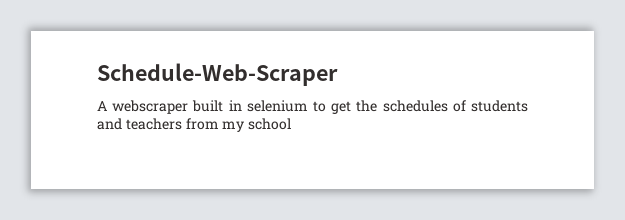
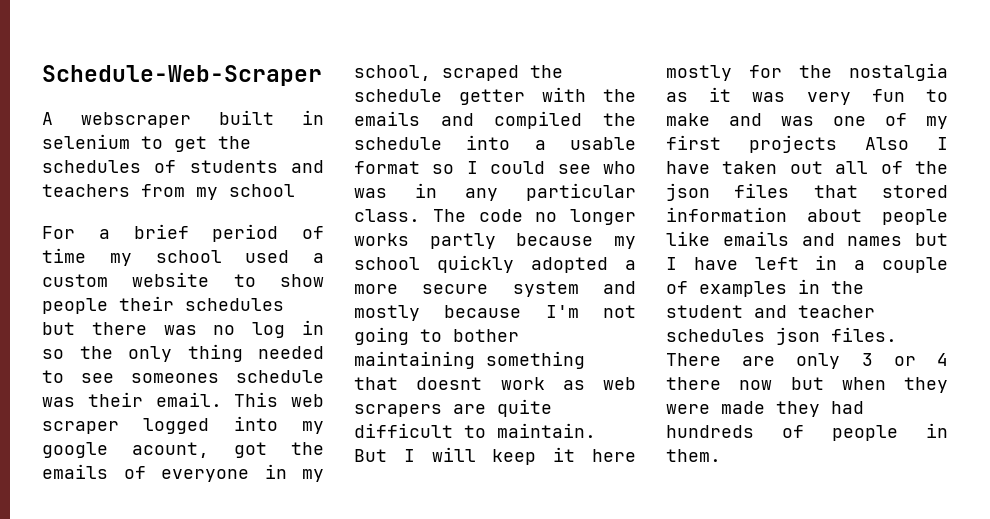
(292, 124) none -> [42,224,324,242] [42,248,324,266] [42,272,324,287] [42,296,284,314] [42,320,324,338] [42,344,324,362] [42,370,324,383] [42,392,324,407] [42,416,324,434] [42,442,324,458] [42,464,324,482] [354,65,563,81] [354,87,636,105] [354,111,636,129] [354,135,636,150] [354,161,636,174] [354,183,636,201] [354,209,636,225] [354,233,636,249] [354,255,636,273] [354,281,636,297] [354,305,636,321] [354,327,519,345] [354,351,585,369] [354,377,636,390] [354,399,552,417] [354,423,596,438] [354,447,636,465] [666,63,948,81] [666,87,948,105] [666,113,948,129] [666,135,948,153] [666,161,948,174] [666,183,948,201] [666,207,948,225] [666,231,948,246] [666,255,948,273] [666,279,864,297] [666,305,875,318] [666,327,897,345] [666,353,948,369] [666,377,948,393] [666,401,864,417] [666,423,948,441] [666,449,721,462] // For a brief period of time my school used a custom website to show people their schedules but there was no log in so the only thing needed to see someones schedule was their email. This web scraper logged into my google acount, got the emails of everyone in my school, scraped the schedule getter with the emails and compiled the schedule into a usable format so I could see who was in any particular class. The code no longer works partly because my school quickly adopted a more secure system and mostly because I'm not going to bother maintaining something that doesnt work as web scrapers are quite difficult to maintain. But I will keep it here mostly for the nostalgia as it was very fun to make and was one of my first projects Also I have taken out all of the json files that stored information about people like emails and names but I have left in a couple of examples in the student and teacher schedules json files. There are only 3 or 4 there now but when they were made they had hundreds of people in them.

